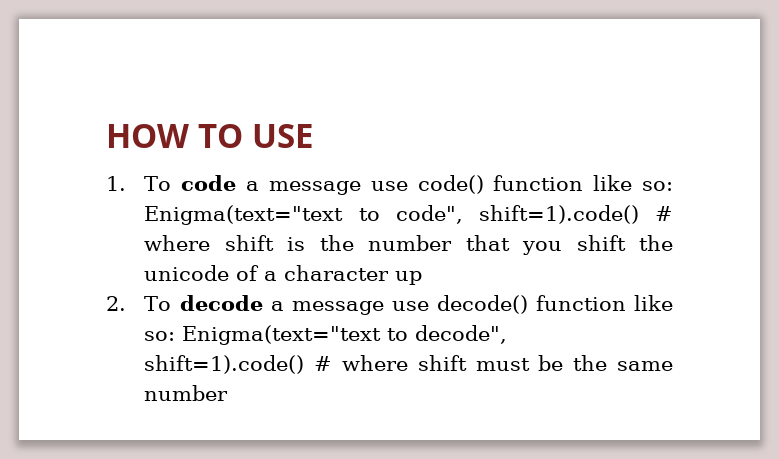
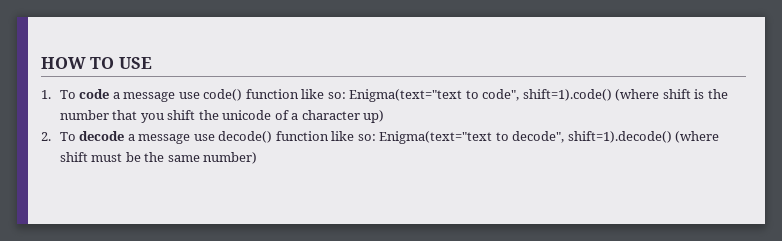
[655,206,674,221] [144,235,211,251] # where -> [615,89,660,101] (where
[395,271,423,285] up -> [363,110,385,123] up)
[144,355,409,374] shift=1).code() # where -> [567,131,720,143] shift=1).decode() (where
[144,385,229,401] number -> [203,152,258,164] number)

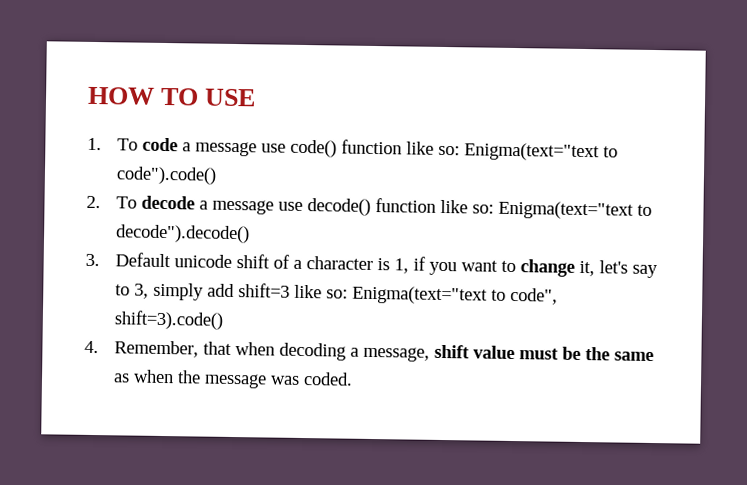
[482,89,728,101] [59,110,385,123] code", shift=1).code() (where shift is the number that you shift the unicode of a character up) -> [116,166,218,185] code").code()
[512,131,720,143] [59,152,258,164] decode", shift=1).decode() (where shift must be the same number) -> [115,224,251,244] [85,252,659,279] [115,282,559,305] [114,310,224,330] [84,340,655,362] [113,369,354,389] decode").decode() // 3. Default unicode shift of a character is 1, if you want to change it, let's say to 3, simply add shift=3 like so: Enigma(text="text to code", shift=3).code() // 4. Remember, that when decoding a message, shift value must be the same as when the message was coded.

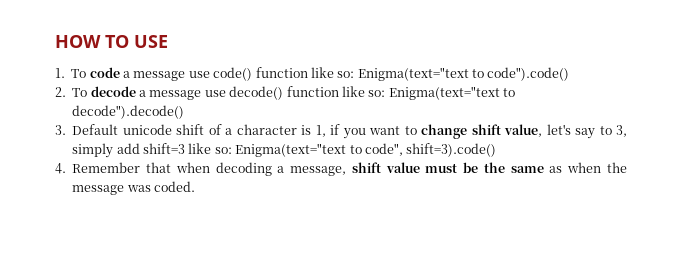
[579,260,596,277] it, -> [471,124,543,137] shift value,
[114,340,200,358] Remember, -> [72,162,141,173] Remember

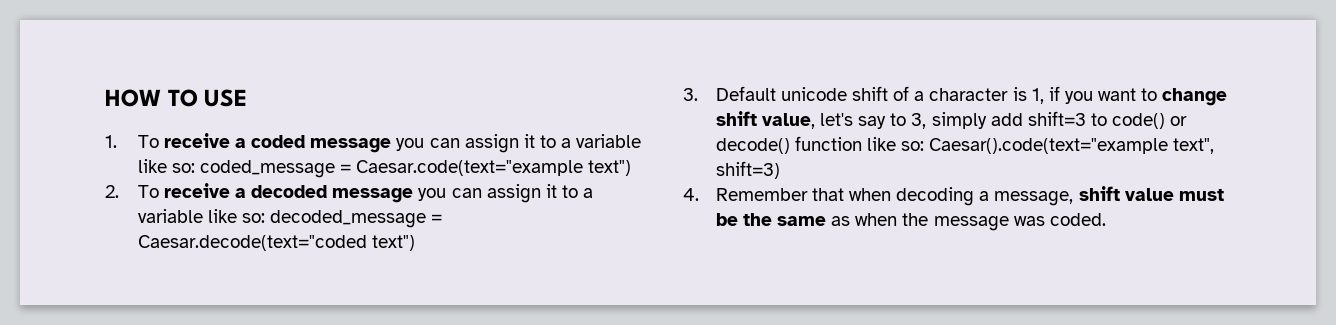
[89,67,570,81] [55,86,515,100] [72,105,185,119] code a message use code() function like so: Enigma(text="text to code").code() // 2. To decode a message use decode() function like so: Enigma(text="text to decode").decode() -> [163,133,642,153] [137,159,632,178] [105,183,594,203] [137,209,443,228] [137,235,415,251] receive a coded message you can assign it to a variable like so: coded_message = Caesar.code(text="example text") // 2. To receive a decoded message you can assign it to a variable like so: decoded_message = Caesar.decode(text="coded text")
[188,143,497,157] like so: Enigma(text="text to code", shift=3).code() -> [1090,113,1188,129] [715,136,1215,154] [715,161,780,179] to code() or decode() function like so: Caesar().code(text="example text", shift=3)

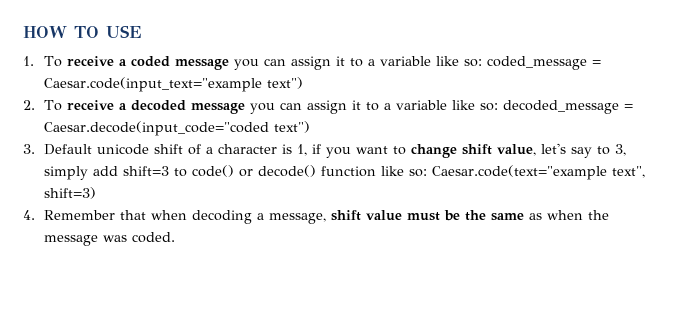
[356,160,584,176] Caesar.code(text="example -> [43,77,262,92] Caesar.code(input_text="example
[137,235,367,251] Caesar.decode(text="coded -> [43,121,269,136] Caesar.decode(input_code="coded
[929,138,1169,154] Caesar().code(text="example -> [431,165,607,180] Caesar.code(text="example

